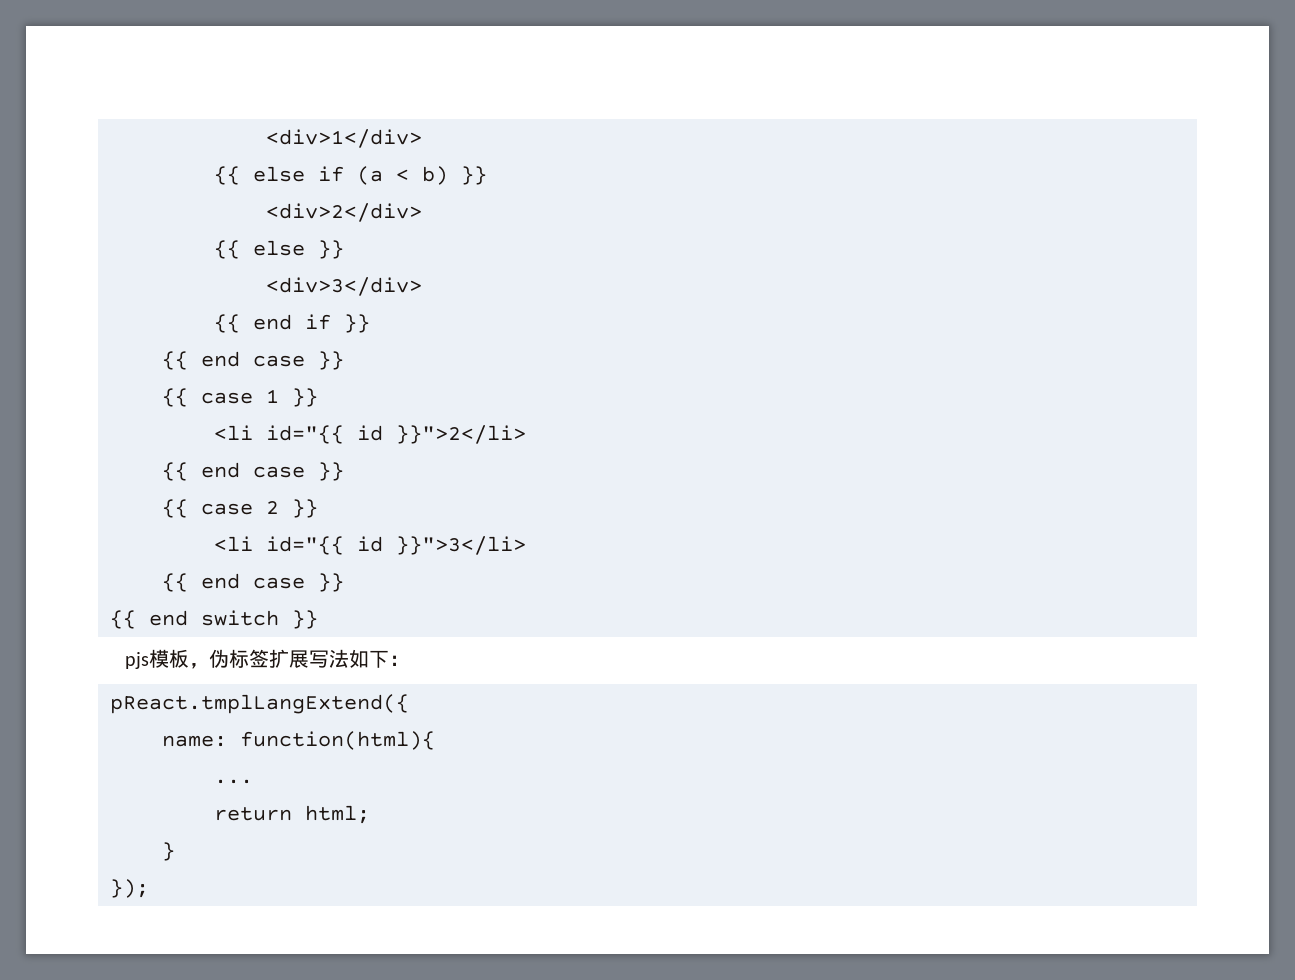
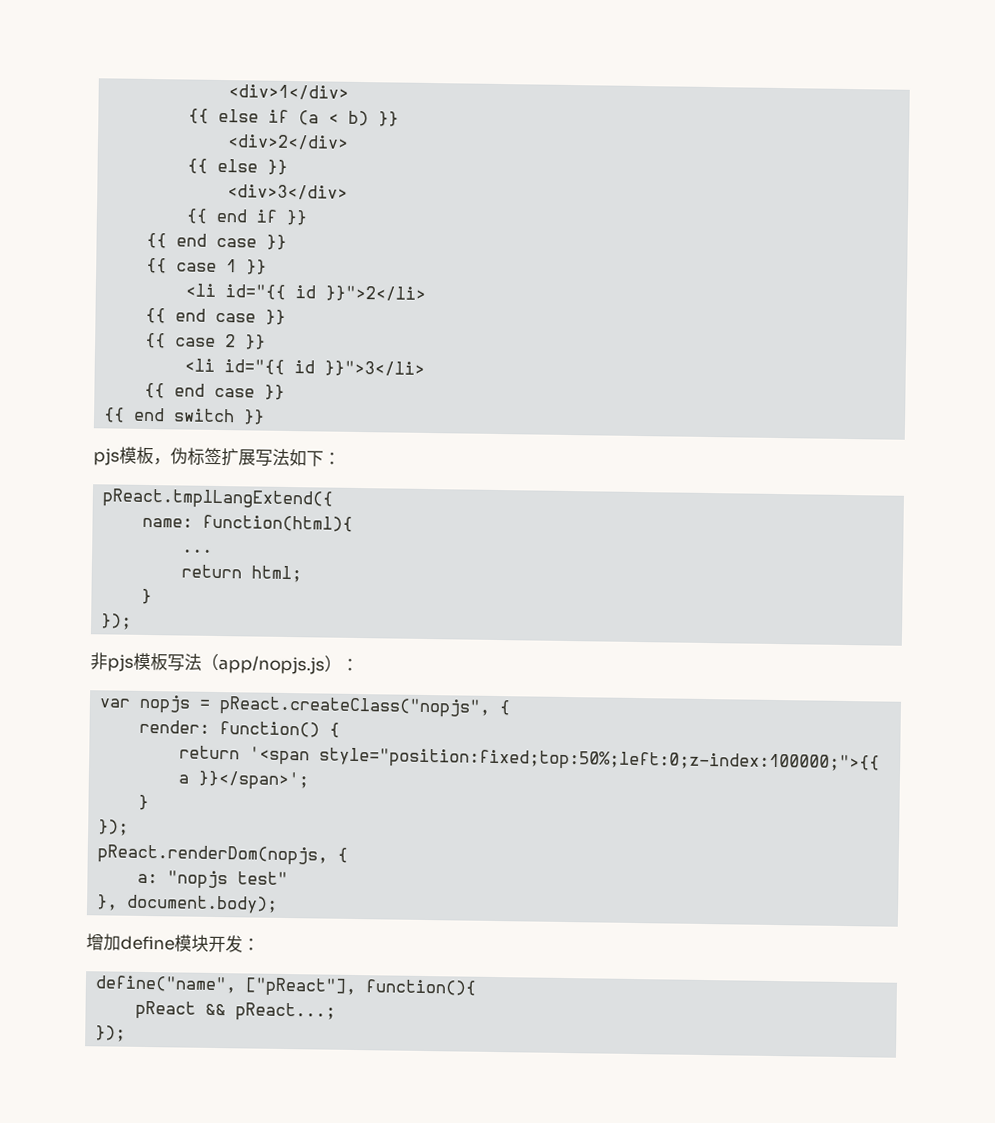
(149, 888) none -> [90,652,359,675] [99,694,512,718] [139,719,341,738] [179,745,881,774] [178,770,310,791] [138,794,150,811] [98,819,130,836] [97,844,349,866] [137,870,289,890] [96,894,279,914] [86,933,260,953] [95,975,477,998] [135,1000,337,1022] [95,1025,127,1042] // 非pjs模板写法（app/nopjs.js）： // var nopjs = pReact.createClass("nopjs", { // render: function() { // return '<span style="position:fixed;top:50%;left:0;z-index:100000;">{{ a }}</span>'; // } // }); // pReact.renderDom(nopjs, { // a: "nopjs test" // }, document.body); // 增加define模块开发： // define("name", ["pReact"], function(){ // pReact && pReact...; // });

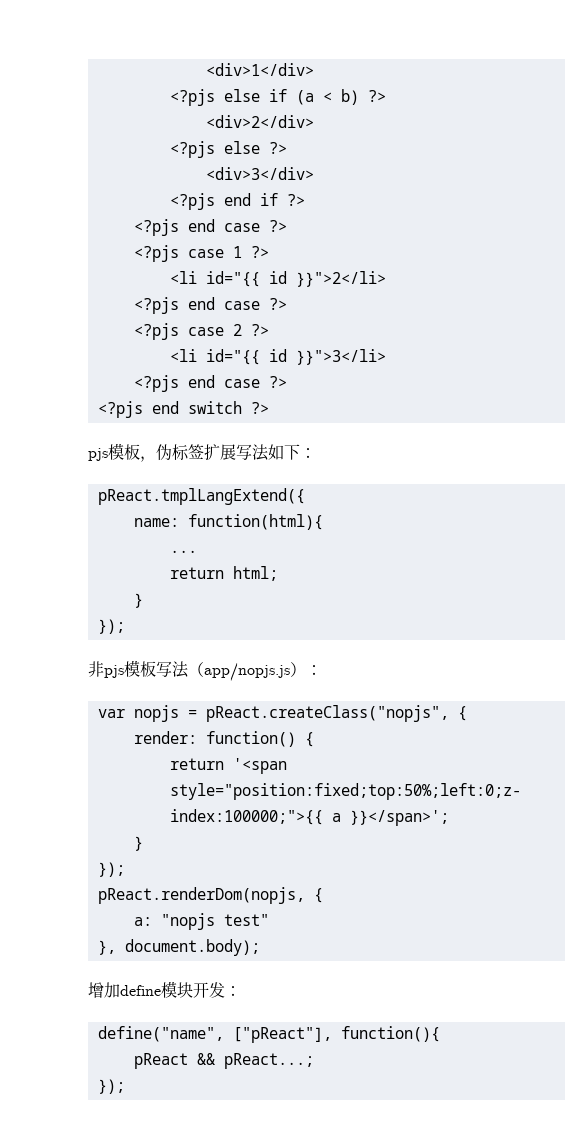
[188,108,210,124] {{ -> [169,89,215,106] <?pjs
[378,111,400,127] }} -> [367,90,386,102] ?>
[187,158,289,175] {{ else }} -> [169,141,287,158] <?pjs else ?>
[186,208,209,224] {{ -> [169,193,215,210] <?pjs
[286,209,309,226] [146,232,288,250] [146,257,168,274] }} // {{ end case }} // {{ -> [286,194,305,206] [133,219,287,236] [133,245,179,262] ?> // <?pjs end case ?> // <?pjs
[246,259,268,275] }} -> [250,246,269,258] ?>
[145,307,287,325] [145,332,167,349] {{ end case }} // {{ -> [133,297,287,314] [133,323,179,340] <?pjs end case ?> // <?pjs
[245,334,267,350] }} -> [250,324,269,336] ?>
[144,382,286,400] [103,407,126,423] {{ end case }} // {{ -> [133,375,287,392] [97,401,143,418] <?pjs end case ?> // <?pjs
[243,409,266,425] }} -> [250,402,269,414] ?>

